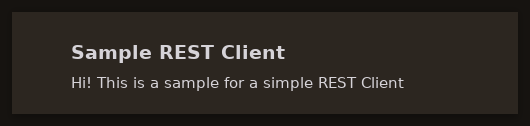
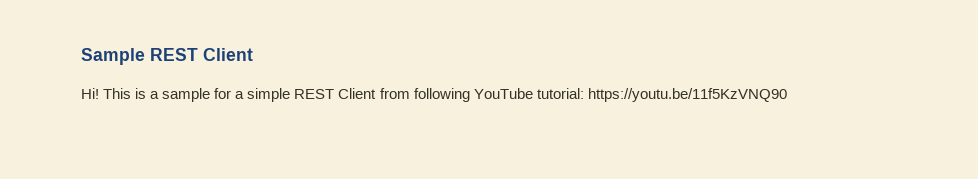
(404, 82) none -> [379,88,787,102] from following YouTube tutorial: https://youtu.be/11f5KzVNQ90

